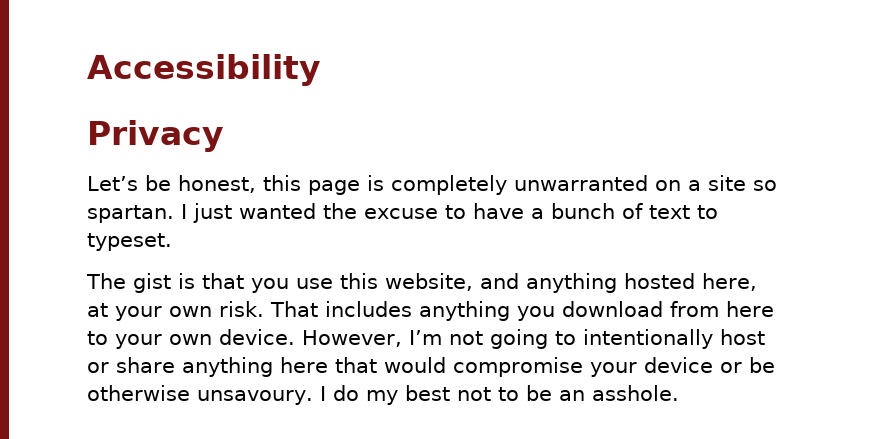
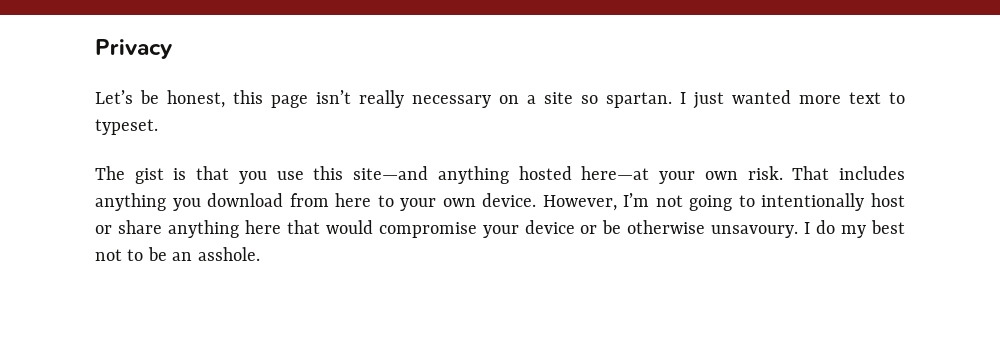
[87,54,321,86] Accessibility // -> (95, 49) none
[367,175,648,195] is completely unwarranted -> [316,90,491,108] isn’t really necessary
[323,203,643,219] the excuse to have a bunch of -> [799,95,841,104] more
[385,273,757,293] [87,303,108,317] website, and anything hosted here, at -> [353,166,650,184] site—and anything hosted here—at

